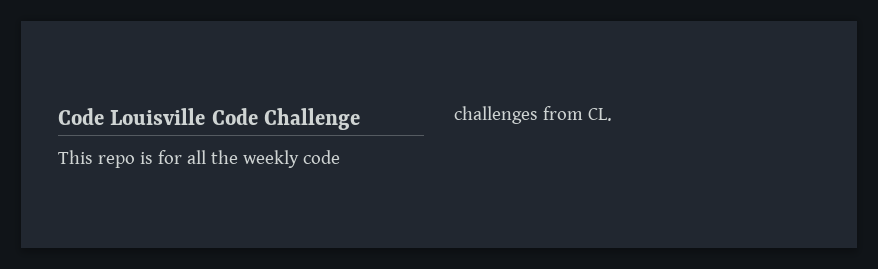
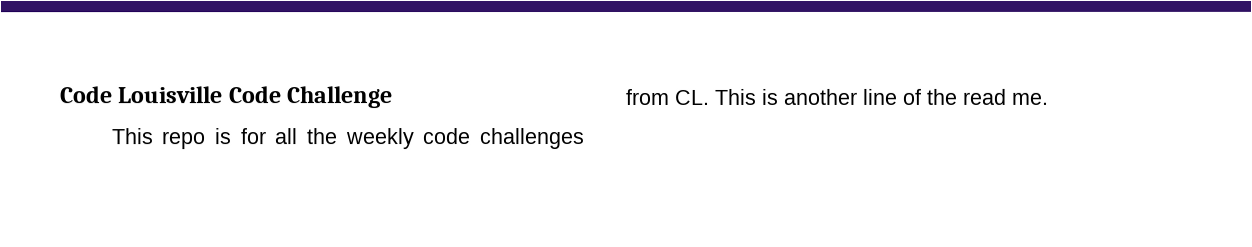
(612, 114) none -> [714,88,1048,105] This is another line of the read me.

